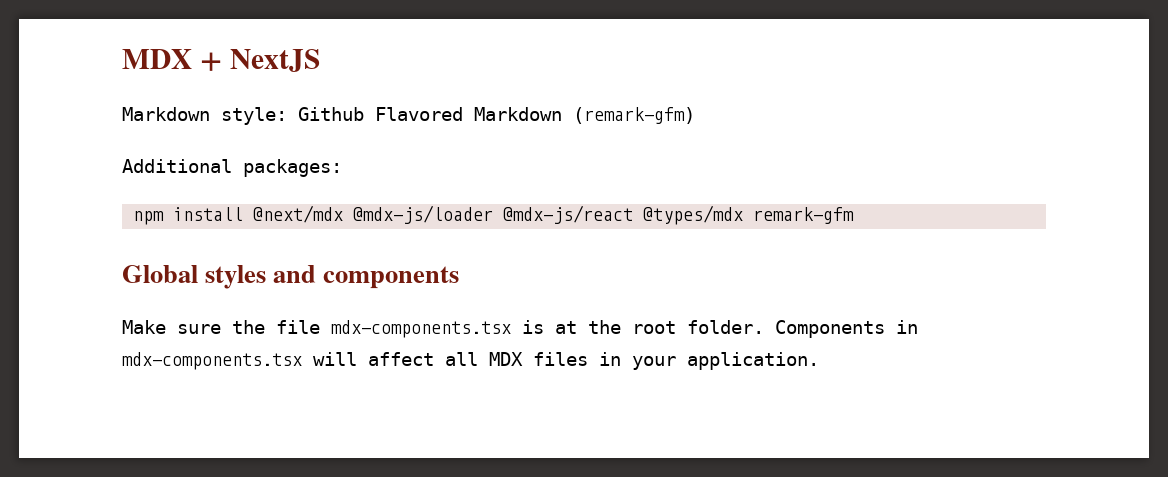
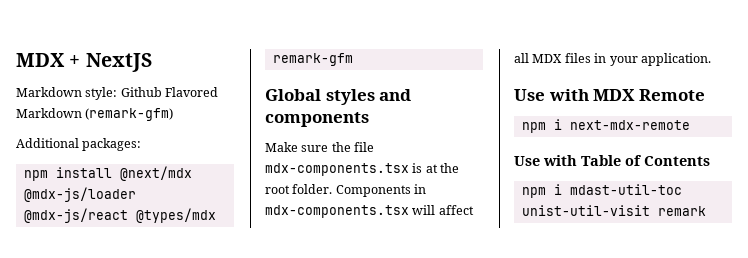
(819, 361) none -> [514,89,705,101] [521,119,690,133] [514,155,710,166] [521,184,682,198] [521,205,706,216] // Use with MDX Remote // npm i next-mdx-remote // Use with Table of Contents // npm i mdast-util-toc unist-util-visit remark

